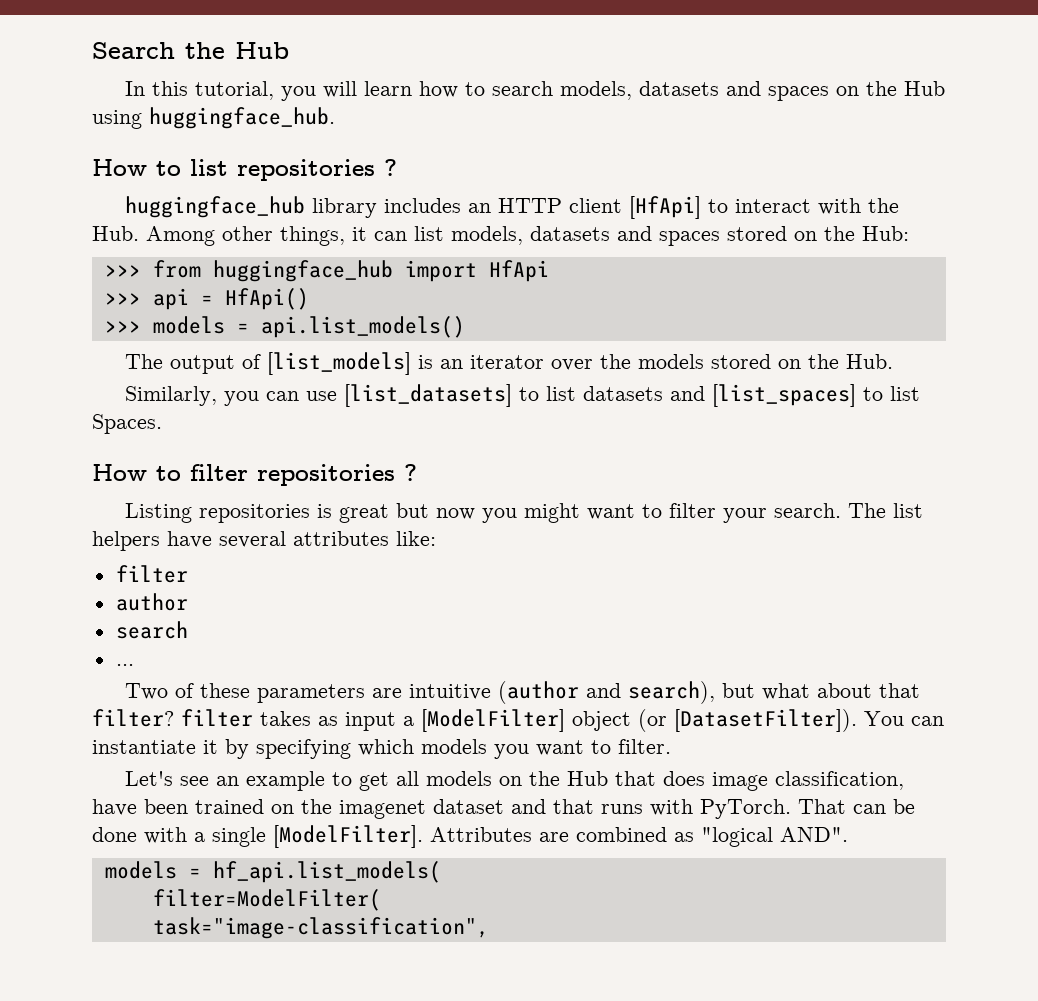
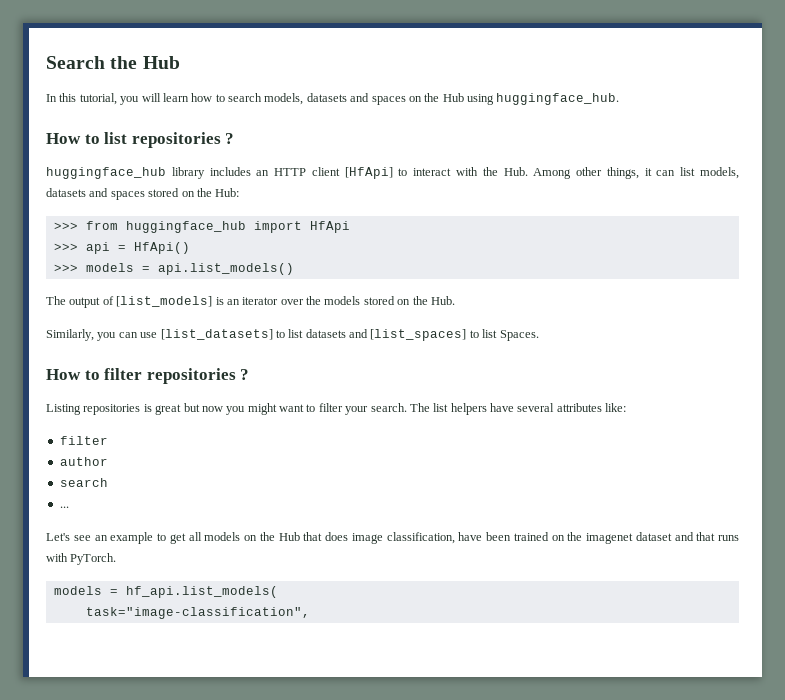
[125,681,921,704] [92,709,944,732] [92,739,671,759] // Two of these parameters are intuitive (author and search), but what about that filter? filter takes as input a [ModelFilter] object (or [DatasetFilter]). You can instantiate it by specifying which models you want to filter. -> (69, 507) none
[798,799,915,814] [92,825,848,848] That can be done with a single [ModelFilter]. Attributes are combined as "logical AND". -> (117, 559) none
[152,889,381,911] // filter=ModelFilter( -> (278, 592) none

